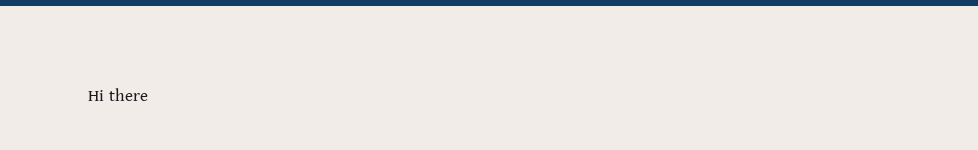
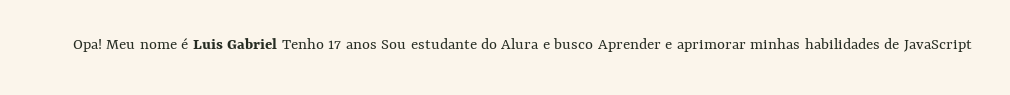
[88,88,148,101] Hi there -> [73,38,972,52] Opa! Meu nome é Luis Gabriel Tenho 17 anos Sou estudante do Alura e busco Aprender e aprimorar minhas habilidades de JavaScript

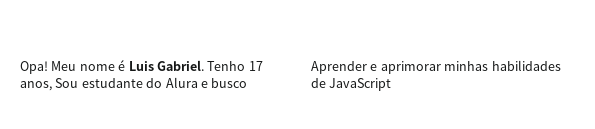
[227,38,278,49] Gabriel -> [156,60,204,71] Gabriel.
[345,42,377,49] anos -> [20,81,52,91] anos,

